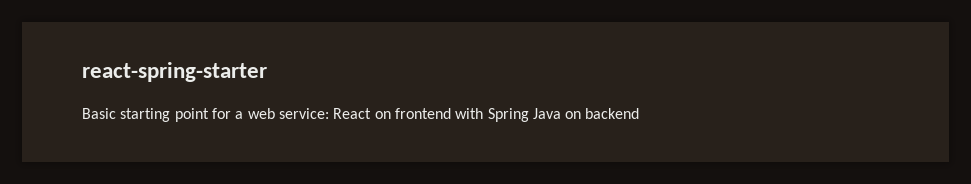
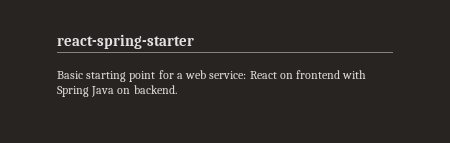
[585,108,640,119] backend -> [133,85,177,94] backend.

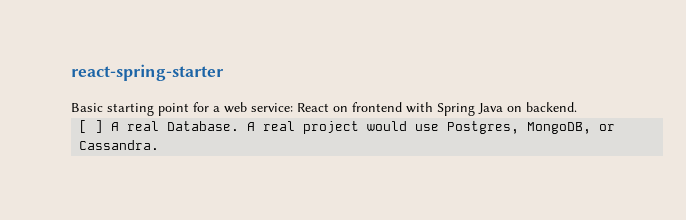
(177, 89) none -> [79,120,616,134] [79,140,160,150] // [ ] A real Database. A real project would use Postgres, MongoDB, or Cassandra.

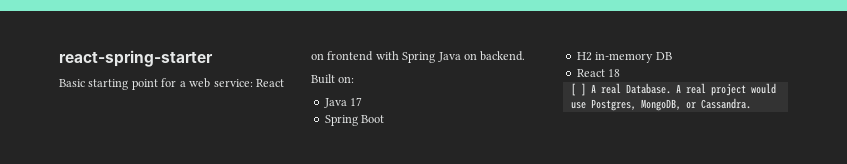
(577, 107) none -> [311,74,355,84] [323,97,363,108] [324,115,385,126] [576,52,672,63] [576,69,621,77] // Built on: // Java 17 // Spring Boot // H2 in-memory DB // React 18

